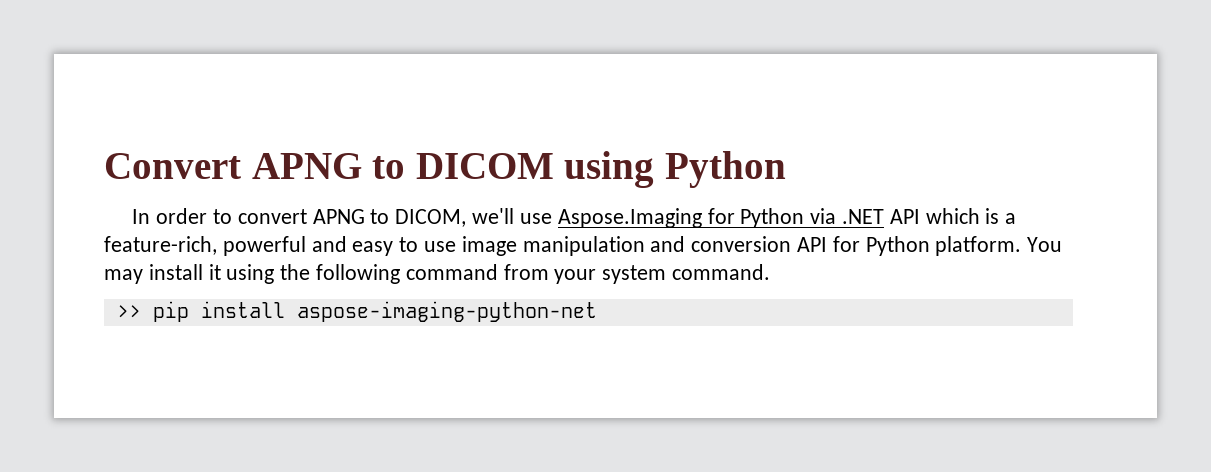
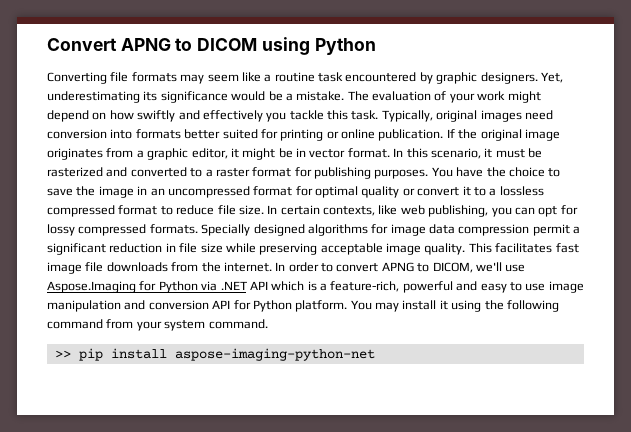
(786, 169) none -> [47,72,563,84] [47,91,541,103] [47,110,553,122] [47,129,560,141] [47,148,542,160] [47,167,561,179] [47,186,544,198] [47,205,578,217] [47,224,581,236] [47,243,579,255] [47,262,272,274] Converting file formats may seem like a routine task encountered by graphic designers. Yet, underestimating its significance would be a mistake. The evaluation of your work might depend on how swiftly and effectively you tackle this task. Typically, original images need conversion into formats better suited for printing or online publication. If the original image originates from a graphic editor, it might be in vector format. In this scenario, it must be rasterized and converted to a raster format for publishing purposes. You have the choice to save the image in an uncompressed format for optimal quality or convert it to a lossless compressed format to reduce file size. In certain contexts, like web publishing, you can opt for lossy compressed formats. Specially designed algorithms for image data compression permit a significant reduction in file size while preserving acceptable image quality. This facilitates fast image file downloads from the internet.

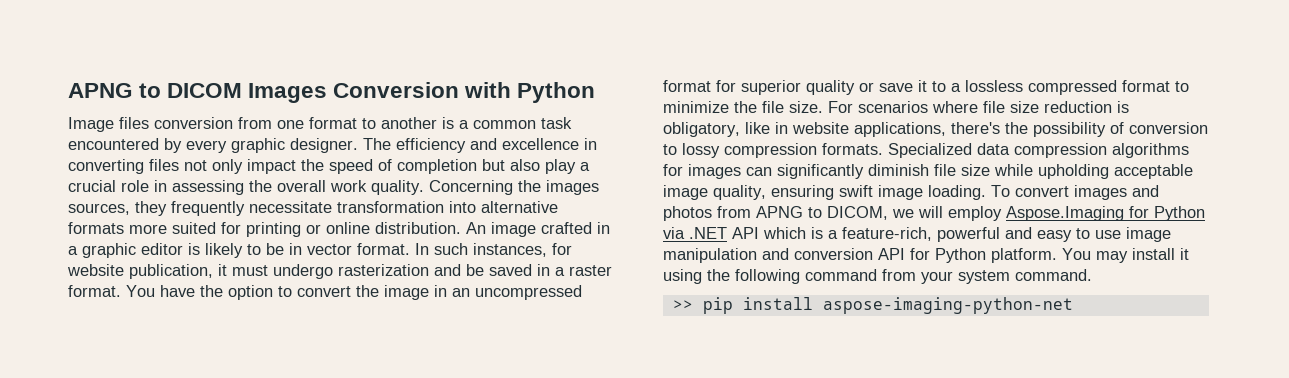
[47,38,117,51] Convert -> (68, 90) none
[261,37,376,55] [47,72,563,84] [47,91,541,103] [47,110,553,122] [47,129,221,139] using Python // Converting file formats may seem like a routine task encountered by graphic designers. Yet, underestimating its significance would be a mistake. The evaluation of your work might depend on how swiftly and effectively you tackle this task. Typically, original images need conversion into formats better -> [248,82,596,103] [68,117,572,132] [68,138,597,153] [68,159,590,174] [68,180,599,195] [68,201,558,216] [68,222,167,234] Images Conversion with Python // Image files conversion from one format to another is a common task encountered by every graphic designer. The efficiency and excellence in converting files not only impact the speed of completion but also play a crucial role in assessing the overall work quality. Concerning the images sources, they frequently necessitate transformation into alternative formats more
[378,129,560,141] [47,148,276,160] publication. If the original image originates from a graphic editor, it might -> [375,222,610,237] [68,243,261,258] distribution. An image crafted in a graphic editor is likely to
[406,148,542,159] [47,167,561,179] [47,188,73,196] this scenario, it must be rasterized and converted to a raster format for publishing purposes. You have the choice to save -> [434,243,572,257] [67,264,612,279] [68,285,351,300] such instances, for website publication, it must undergo rasterization and be saved in a raster format. You have the option to convert
[315,186,358,198] optimal -> [741,80,801,95] superior
[417,187,460,196] convert -> [879,83,913,92] save
[176,205,578,217] [47,224,581,236] [47,243,176,255] reduce file size. In certain contexts, like web publishing, you can opt for lossy compressed formats. Specially designed algorithms for image data compression permit a significant reduction in -> [663,101,1129,113] [663,122,1208,137] [663,143,1189,158] [663,164,929,179] minimize the file size. For scenarios where file size reduction is obligatory, like in website applications, there's the possibility of conversion to lossy compression formats. Specialized data compression algorithms for images can significantly diminish
[259,243,318,255] preserving -> [1038,164,1109,179] upholding
[424,243,579,255] [47,262,526,274] quality. This facilitates fast image file downloads from the internet. In order to convert APNG to DICOM, we'll use -> [713,185,1159,200] [663,206,1002,221] quality, ensuring swift image loading. To convert images and photos from APNG to DICOM, we will employ

